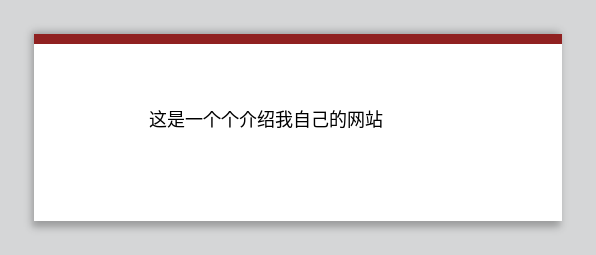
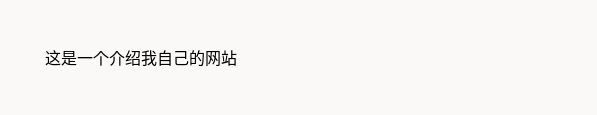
[220,111,239,128] 个 -> (109, 58) none

